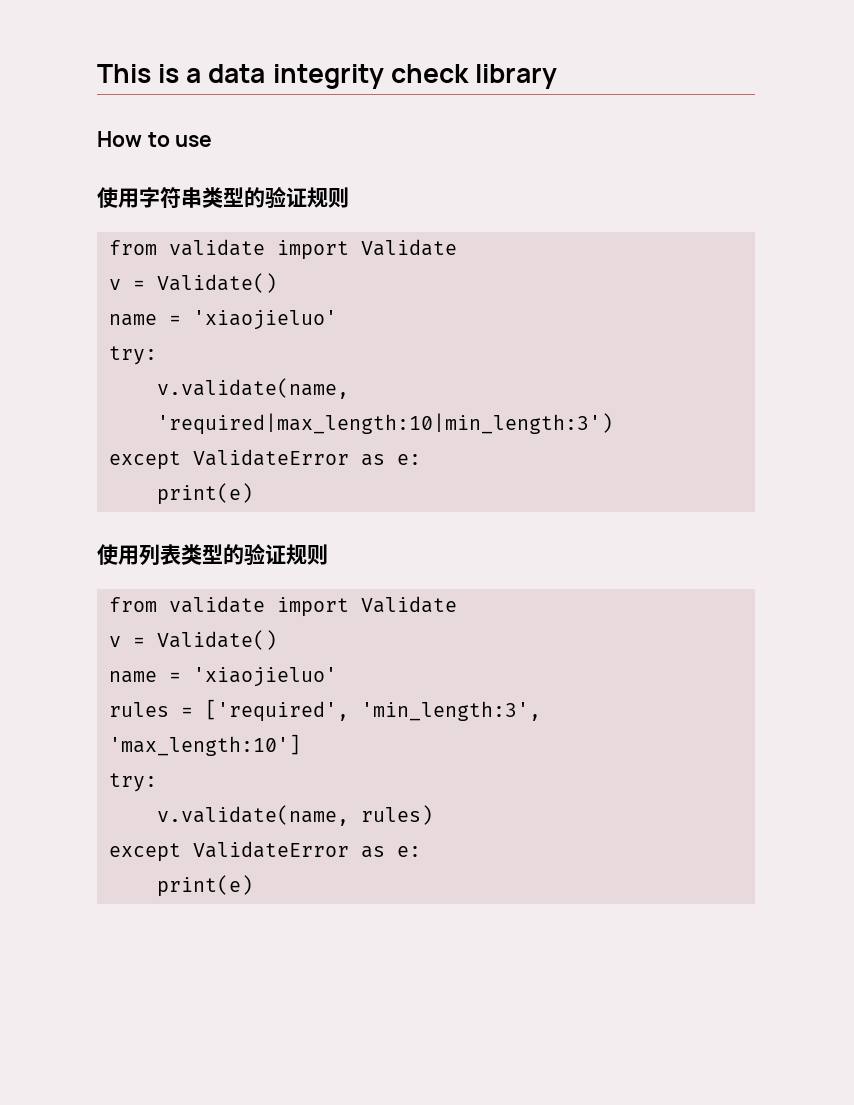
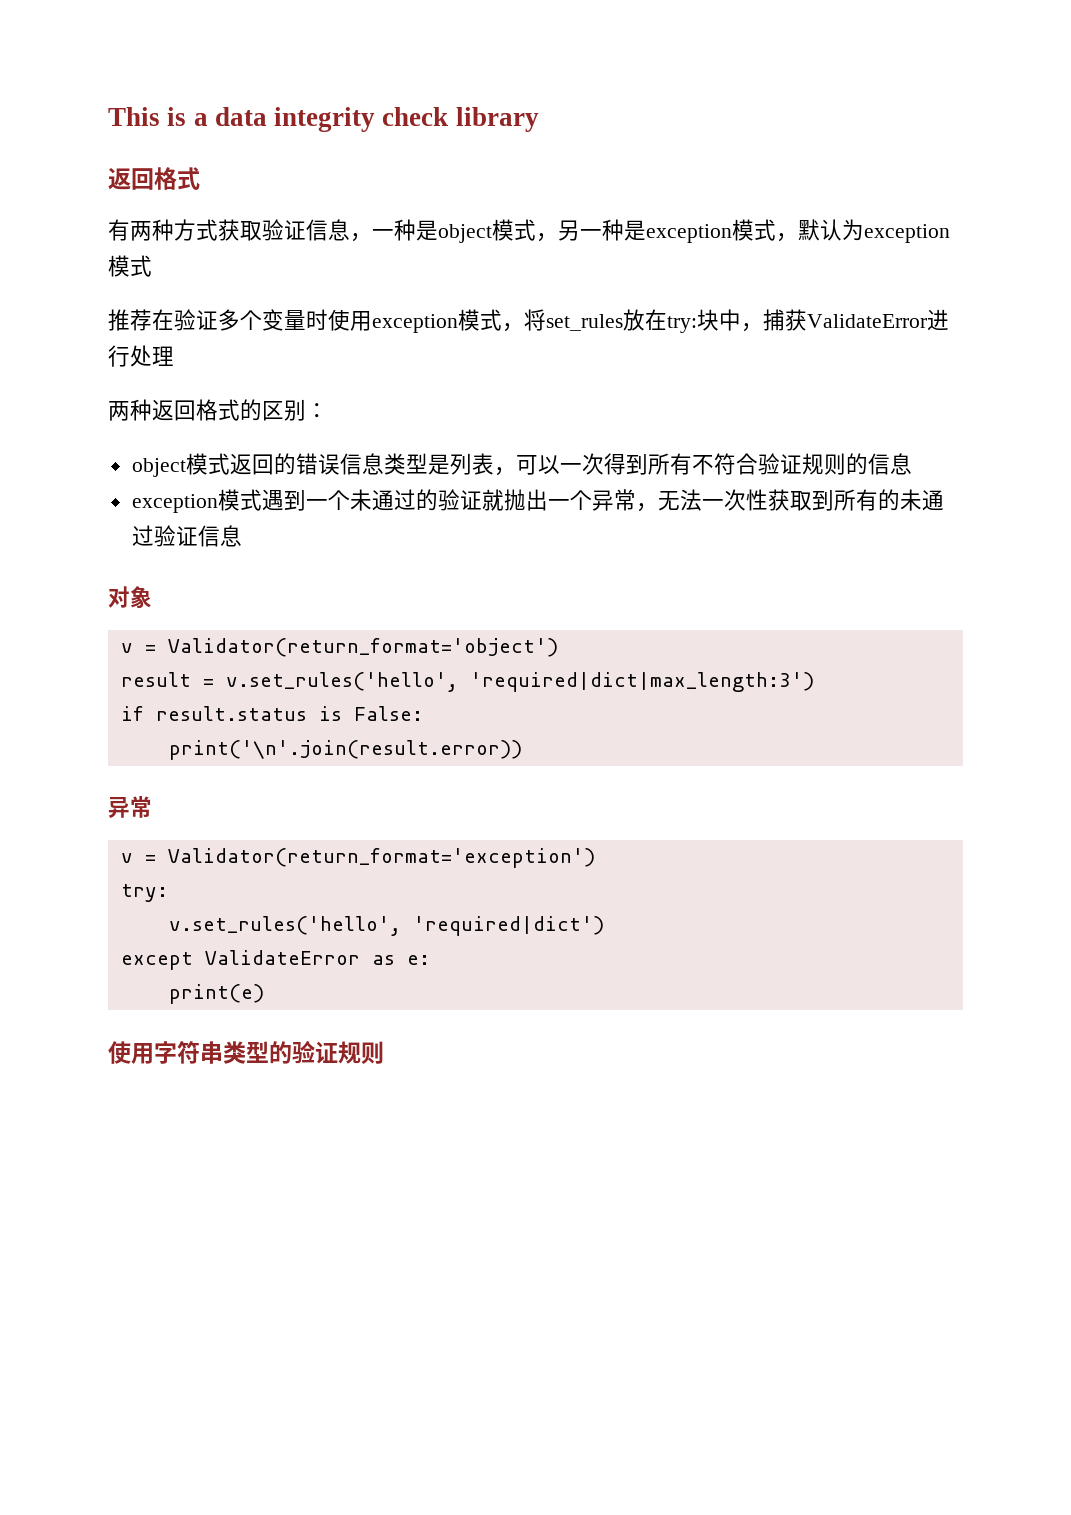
[97,131,213,147] How to use -> [108,167,200,190] [108,219,950,243] [108,255,152,277] [108,309,949,333] [108,345,174,367] [108,399,328,421] [131,453,912,477] [131,489,944,513] [131,525,242,547] [108,586,152,608] [120,638,558,657] [120,672,814,692] [120,706,423,721] [168,740,522,760] [108,796,152,819] [120,848,595,868] [120,884,168,902] [168,916,604,936] [120,950,430,970] [168,984,264,1004] 返回格式 // 有两种方式获取验证信息，一种是object模式，另一种是exception模式，默认为exception模式 // 推荐在验证多个变量时使用exception模式，将set_rules放在try:块中，捕获ValidateError进行处理 // 两种返回格式的区别： // object模式返回的错误信息类型是列表，可以一次得到所有不符合验证规则的信息 // exception模式遇到一个未通过的验证就抛出一个异常，无法一次性获取到所有的未通过验证信息 // 对象 // v = Validator(return_format='object') // result = v.set_rules('hello', 'required|dict|max_length:3') // if result.status is False: // print('\n'.join(result.error)) // 异常 // v = Validator(return_format='exception') // try: // v.set_rules('hello', 'required|dict') // except ValidateError as e: // print(e)
[109,239,457,260] [109,273,277,293] [109,310,337,330] [109,346,157,365] [157,378,349,399] [157,413,613,435] [109,449,421,470] [157,483,253,505] [97,543,328,566] [109,596,457,617] [109,630,277,650] [109,667,337,687] [109,699,541,722] [109,734,301,756] [109,773,157,792] [157,805,433,826] [109,841,421,862] [157,875,253,897] // from validate import Validate // v = Validate() // name = 'xiaojieluo' // try: // v.validate(name, 'required|max_length:10|min_length:3') // except ValidateError as e: // print(e) // 使用列表类型的验证规则 // from validate import Validate // v = Validate() // name = 'xiaojieluo' // rules = ['required', 'min_length:3', 'max_length:10'] // try: // v.validate(name, rules) // except ValidateError as e: // print(e) -> (384, 1052) none

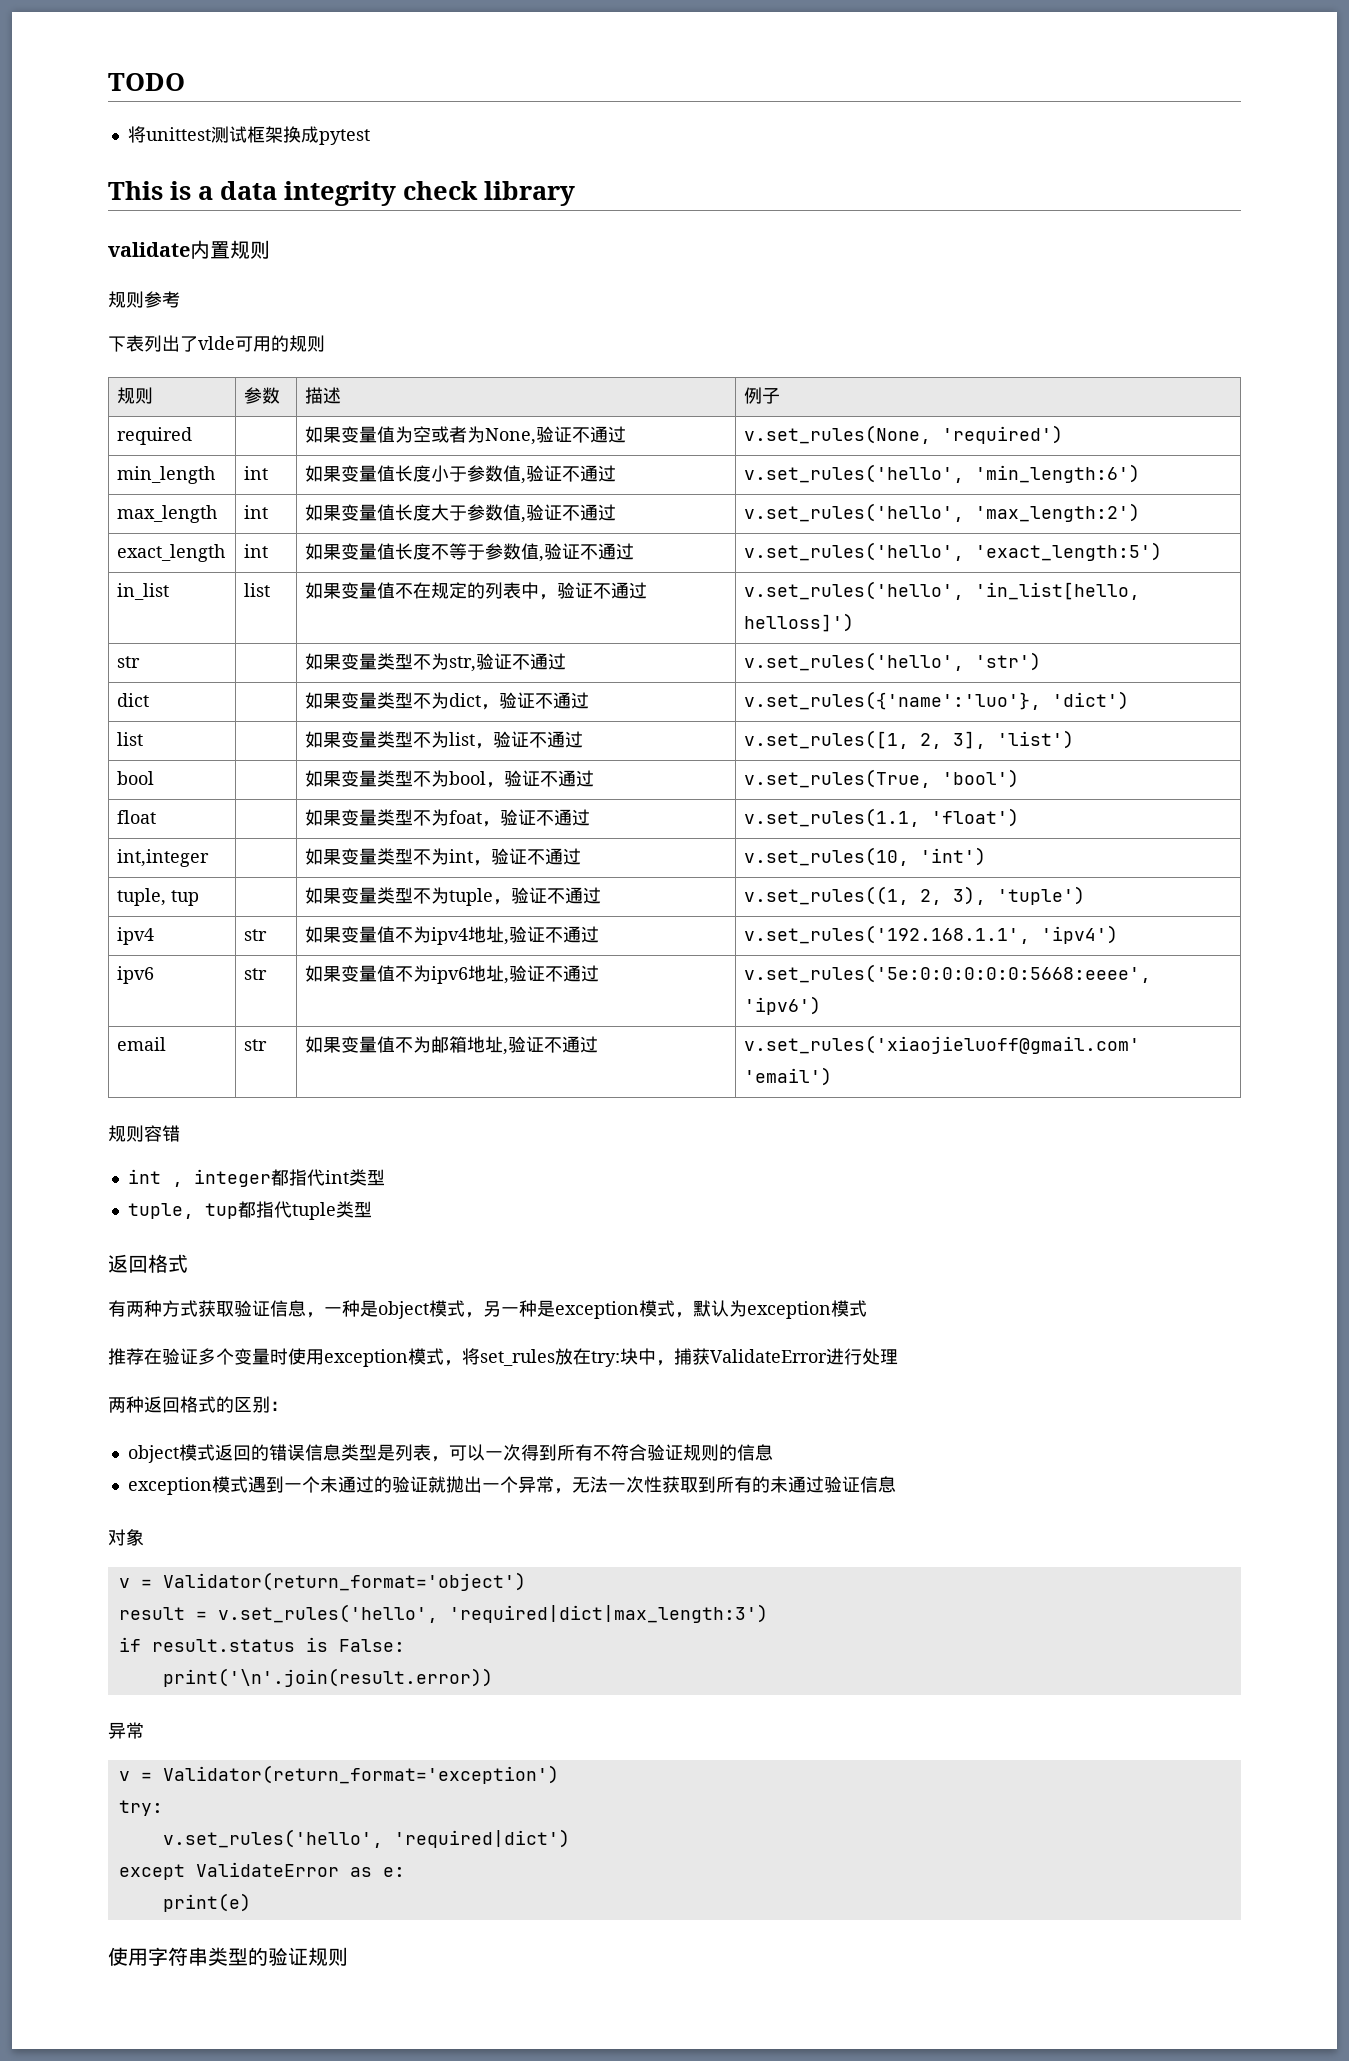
(108, 116) none -> [108,73,185,91] [127,126,370,145] TODO // 将unittest测试框架换成pytest //
(539, 119) none -> [108,240,270,259] [108,291,180,308] [108,335,325,352] [117,387,154,404] [244,387,281,404] [305,387,342,404] [744,387,781,404] [117,427,193,445] [305,426,627,445] [744,425,1064,444] [117,466,216,484] [244,466,269,480] [305,465,617,484] [744,464,1141,483] [117,505,218,523] [244,505,269,519] [305,504,617,523] [744,503,1141,522] [117,544,226,562] [244,544,269,558] [305,543,635,562] [744,542,1163,561] [117,583,170,600] [244,583,271,597] [305,582,648,600] [744,581,1141,600] [744,613,855,632] [117,656,141,668] [305,653,567,672] [744,652,1042,671] [117,693,150,707] [305,692,590,710] [744,691,1130,710] [117,732,144,746] [305,731,584,749] [744,730,1075,749] [117,771,155,785] [305,770,595,788] [744,769,1020,788] [117,810,157,824] [305,809,591,827] [744,808,1020,827] [117,849,210,867] [305,848,582,866] [744,847,987,866] [117,888,200,906] [305,887,602,906] [744,886,1086,905] [117,927,155,945] [244,929,268,941] [305,926,600,945] [744,925,1119,944] [117,966,155,984] [244,968,268,980] [305,965,600,984] [744,964,1152,983] [744,996,822,1015] [117,1037,167,1051] [244,1039,268,1051] [305,1036,599,1055] [744,1035,1141,1054] [744,1067,833,1086] [108,1125,180,1142] [127,1169,385,1187] [127,1201,372,1220] // validate内置规则 // 规则参考 // 下表列出了vlde可用的规则 // 规则 | 参数 | 描述 | 例子 // required | | 如果变量值为空或者为None,验证不通过 | v.set_rules(None, 'required') // min_length | int | 如果变量值长度小于参数值,验证不通过 | v.set_rules('hello', 'min_length:6') // max_length | int | 如果变量值长度大于参数值,验证不通过 | v.set_rules('hello', 'max_length:2') // exact_length | int | 如果变量值长度不等于参数值,验证不通过 | v.set_rules('hello', 'exact_length:5') // in_list | list | 如果变量值不在规定的列表中，验证不通过 | v.set_rules('hello', 'in_list[hello, helloss]') // str | | 如果变量类型不为str,验证不通过 | v.set_rules('hello', 'str') // dict | | 如果变量类型不为dict，验证不通过 | v.set_rules({'name':'luo'}, 'dict') // list | | 如果变量类型不为list，验证不通过 | v.set_rules([1, 2, 3], 'list') // bool | | 如果变量类型不为bool，验证不通过 | v.set_rules(True, 'bool') // float | | 如果变量类型不为foat，验证不通过 | v.set_rules(1.1, 'float') // int,integer | | 如果变量类型不为int，验证不通过 | v.set_rules(10, 'int') // tuple, tup | | 如果变量类型不为tuple，验证不通过 | v.set_rules((1, 2, 3), 'tuple') // ipv4 | str | 如果变量值不为ipv4地址,验证不通过 | v.set_rules('192.168.1.1', 'ipv4') // ipv6 | str | 如果变量值不为ipv6地址,验证不通过 | v.set_rules('5e:0:0:0:0:0:5668:eeee', 'ipv6') // email | str | 如果变量值不为邮箱地址,验证不通过 | v.set_rules('xiaojieluoff@gmail.com' 'email') // 规则容错 // int , integer都指代int类型 // tuple, tup都指代tuple类型

